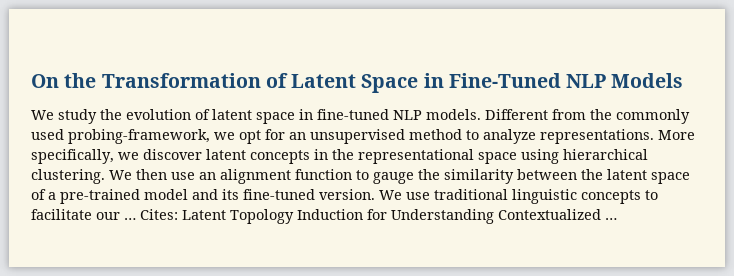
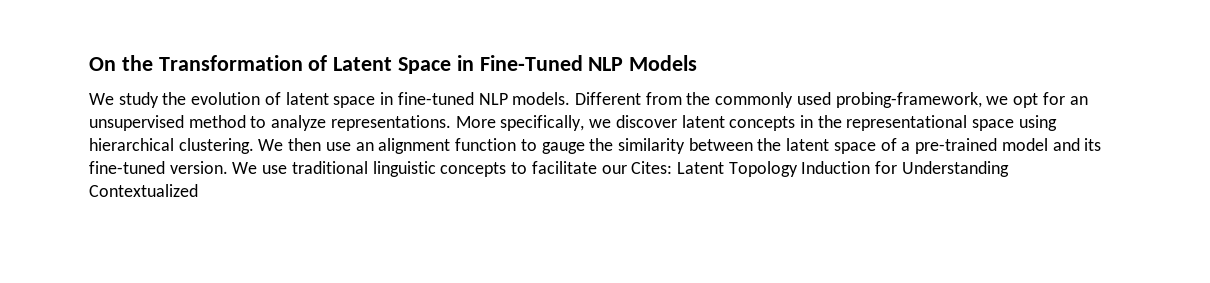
[124,218,136,220] … -> (627, 169) none
[605,218,617,220] … -> (198, 190) none

